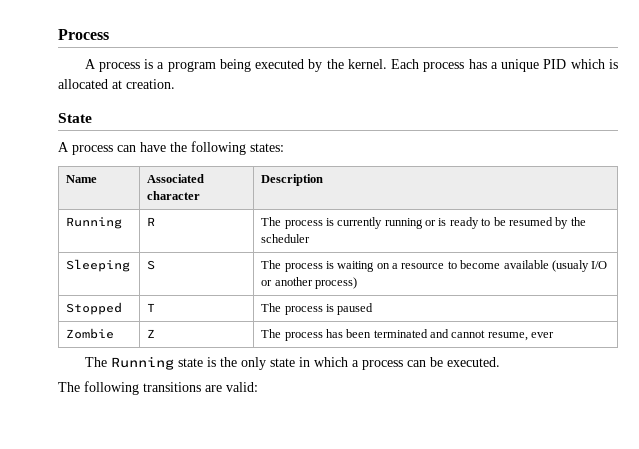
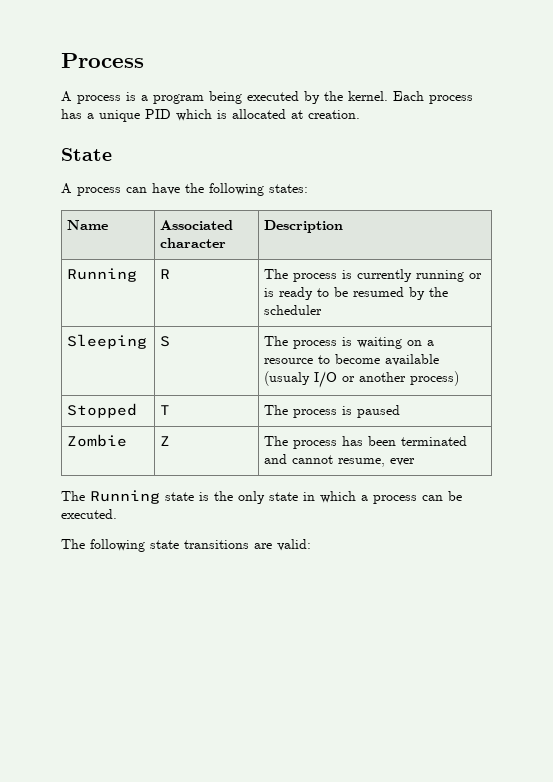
(139, 388) none -> [150,540,179,549] state

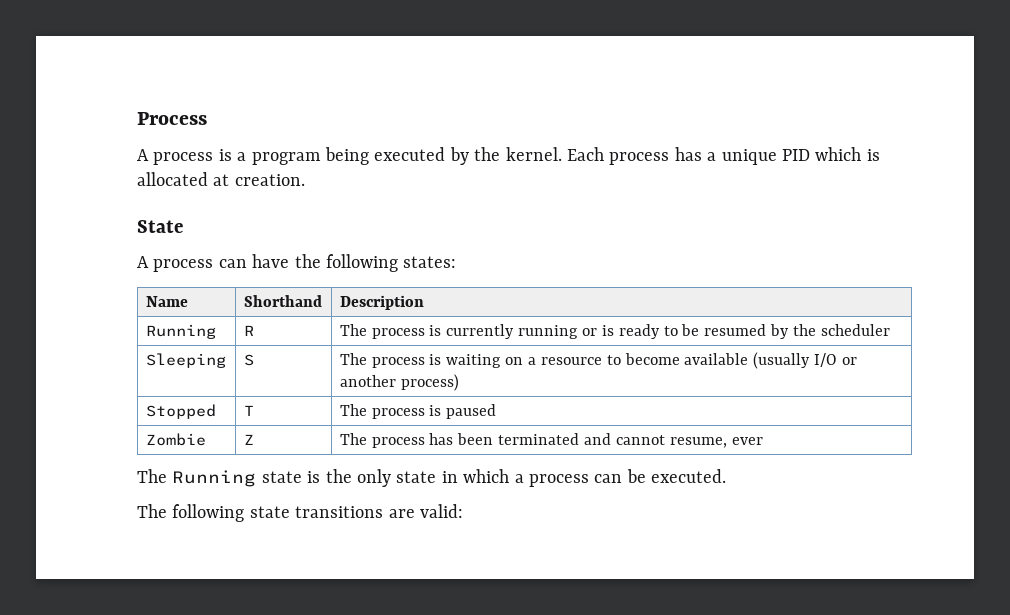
[160,220,234,230] [160,238,227,248] Associated character -> [243,295,322,307] Shorthand
[264,371,311,386] (usualy -> [753,352,811,369] (usually

